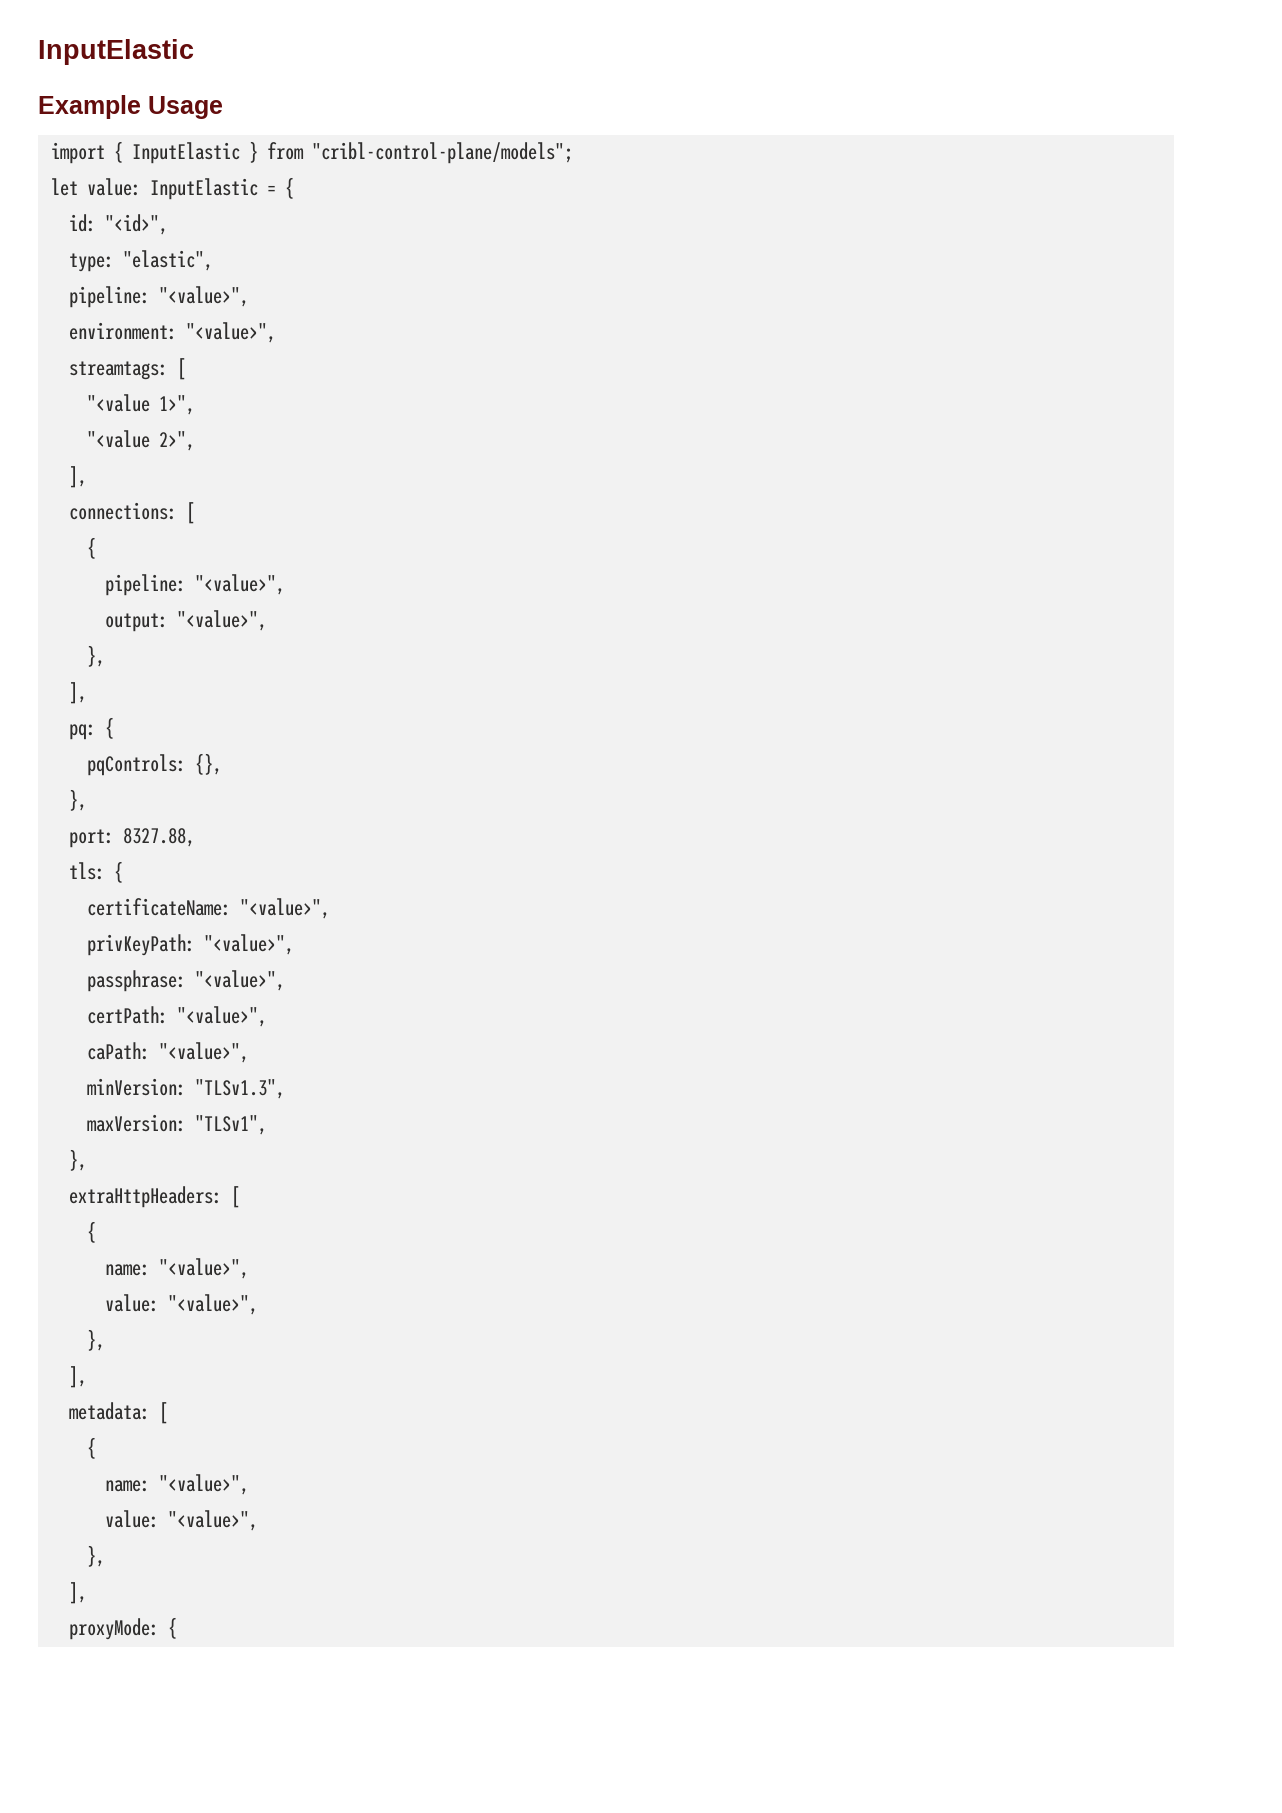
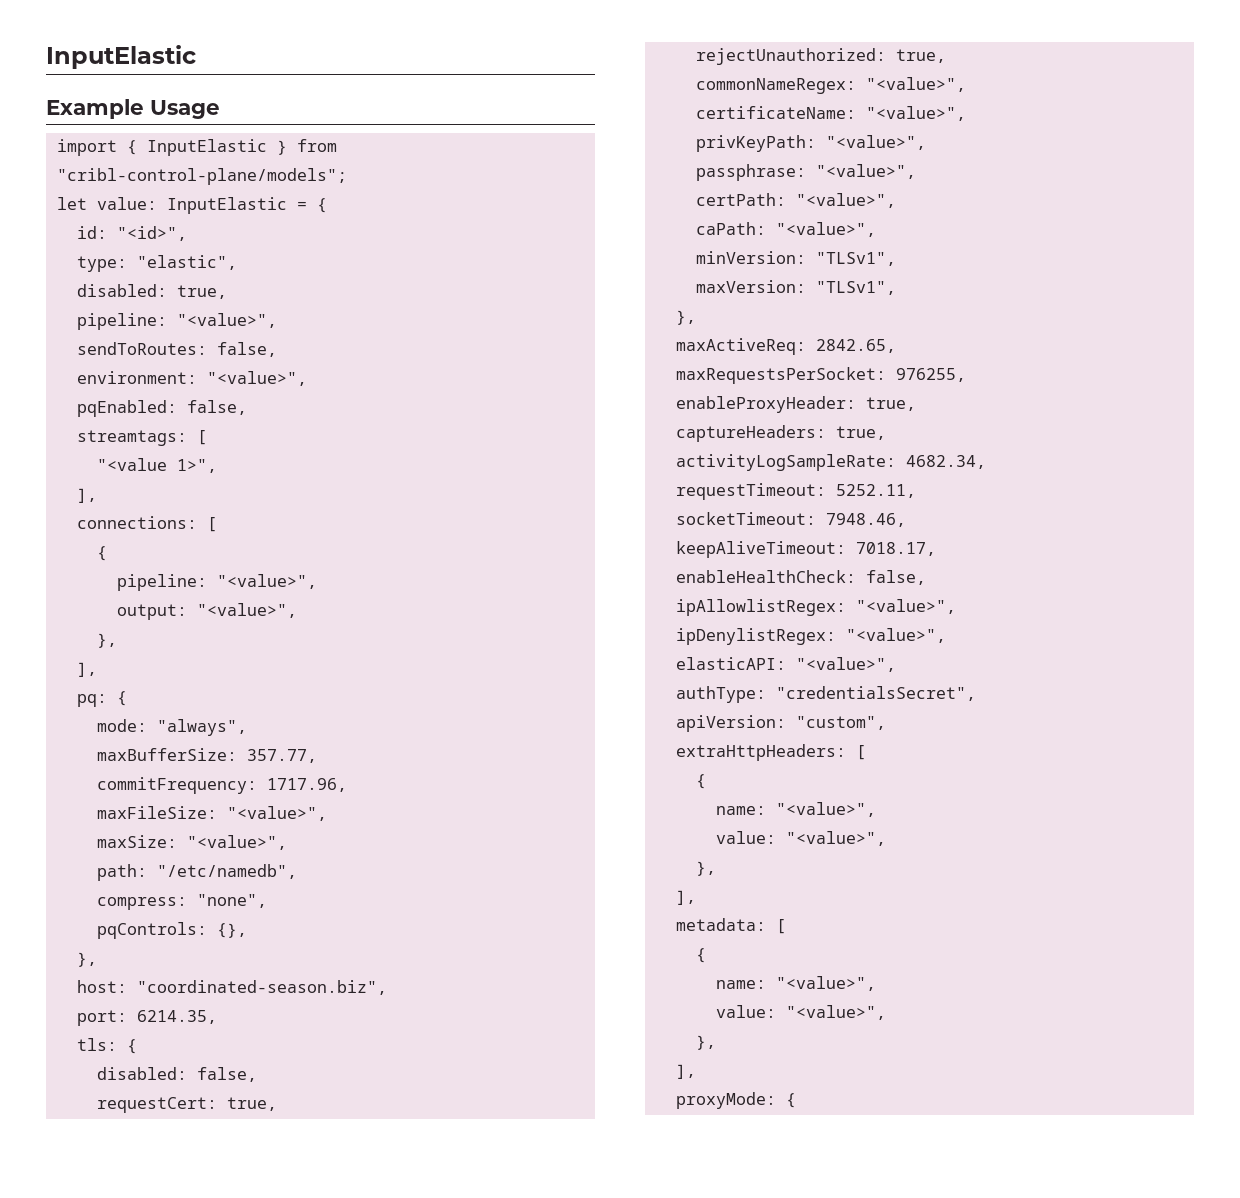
[68,286,249,308] // pipeline: "<value>", -> [76,284,227,299] [76,313,277,330] [76,342,277,357] // disabled: true, // pipeline: "<value>", // sendToRoutes: false,
(276, 332) none -> [76,400,247,417] // pqEnabled: false,
[86,430,195,451] // "<value 2>", -> (217, 466) none
(114, 728) none -> [96,719,247,736] [96,748,317,763] [96,777,347,794] [96,806,327,821] [96,835,287,850] [96,864,297,881] [96,894,267,910] // mode: "always", // maxBufferSize: 357.77, // commitFrequency: 1717.96, // maxFileSize: "<value>", // maxSize: "<value>", // path: "/etc/namedb", // compress: "none",
(87, 800) none -> [76,980,387,995] // host: "coordinated-season.biz",
[122,828,195,847] 8327.88, -> [136,1010,217,1024] 6214.35,
(123, 872) none -> [96,1067,257,1082] [96,1097,277,1113] [695,48,946,65] [695,77,966,94] // disabled: false, // requestCert: true, // rejectUnauthorized: true, // commonNameRegex: "<value>",
[194,1079,285,1099] "TLSv1.3", -> [815,252,896,266] "TLSv1",
(87, 1160) none -> [675,338,896,355] [675,367,966,384] [675,396,916,413] [675,425,886,442] [675,454,986,471] [675,483,916,500] [675,512,906,527] [675,541,936,558] [675,570,926,585] [675,599,956,616] [675,628,946,645] [675,657,896,672] [675,686,976,703] [675,715,886,732] // maxActiveReq: 2842.65, // maxRequestsPerSocket: 976255, // enableProxyHeader: true, // captureHeaders: true, // activityLogSampleRate: 4682.34, // requestTimeout: 5252.11, // socketTimeout: 7948.46, // keepAliveTimeout: 7018.17, // enableHealthCheck: false, // ipAllowlistRegex: "<value>", // ipDenylistRegex: "<value>", // elasticAPI: "<value>", // authType: "credentialsSecret", // apiVersion: "custom",

